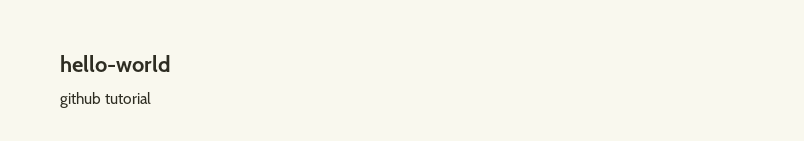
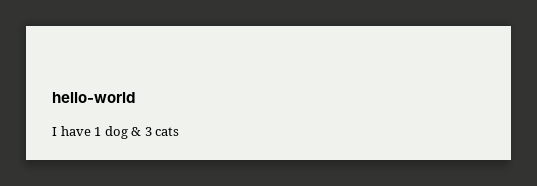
[60,92,152,108] github tutorial -> [52,126,180,139] I have 1 dog & 3 cats

